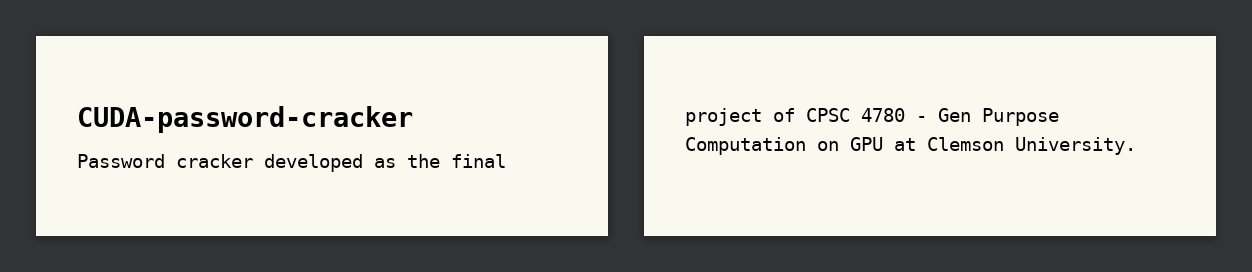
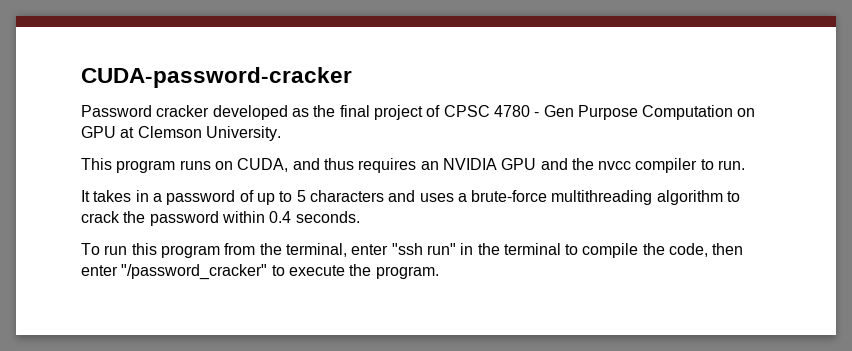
(1136, 146) none -> [81,158,746,173] [81,190,741,205] [81,211,360,226] [81,243,744,258] [81,264,439,280] // This program runs on CUDA, and thus requires an NVIDIA GPU and the nvcc compiler to run. // It takes in a password of up to 5 characters and uses a brute-force multithreading algorithm to crack the password within 0.4 seconds. // To run this program from the terminal, enter "ssh run" in the terminal to compile the code, then enter "/password_cracker" to execute the program.

